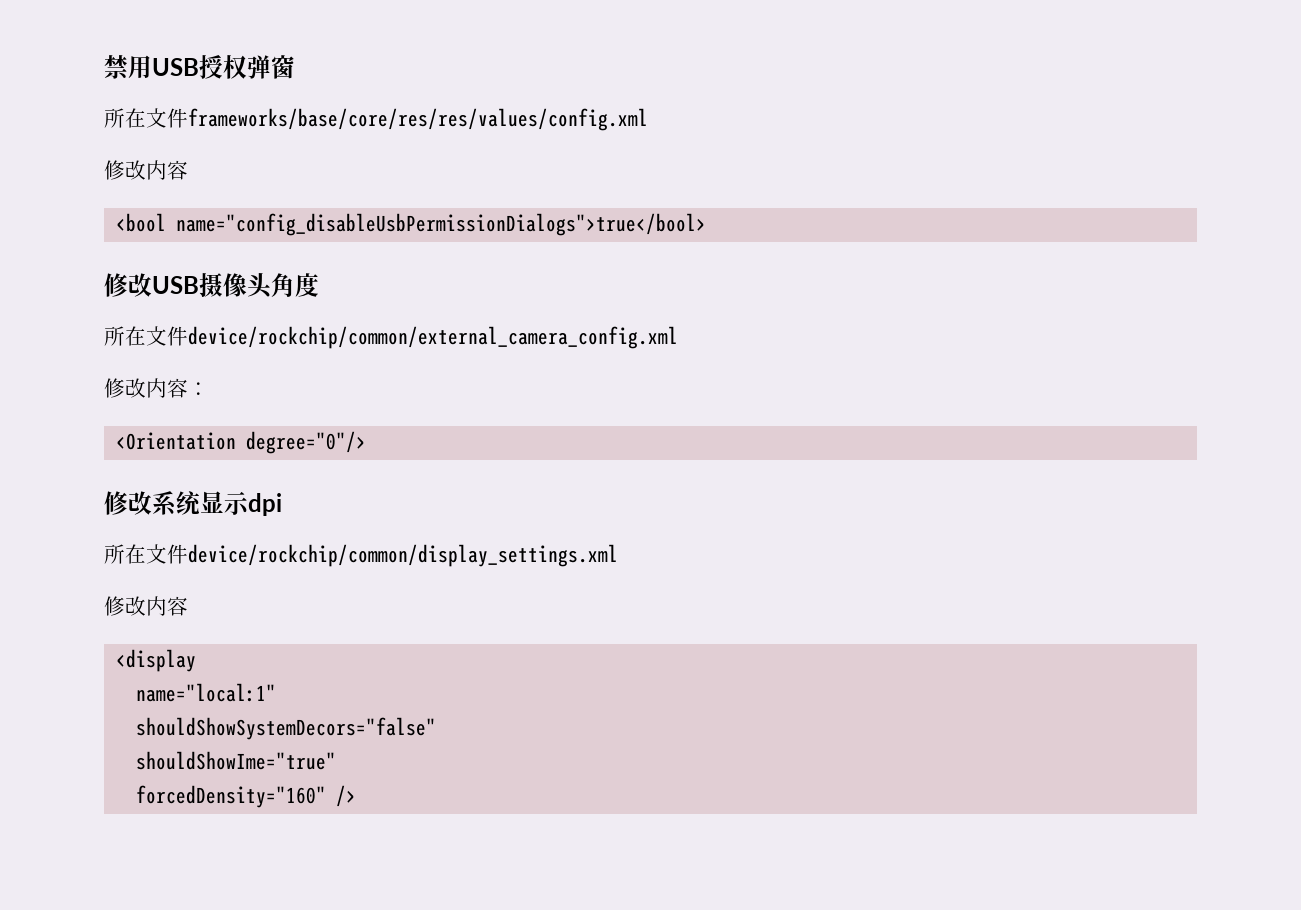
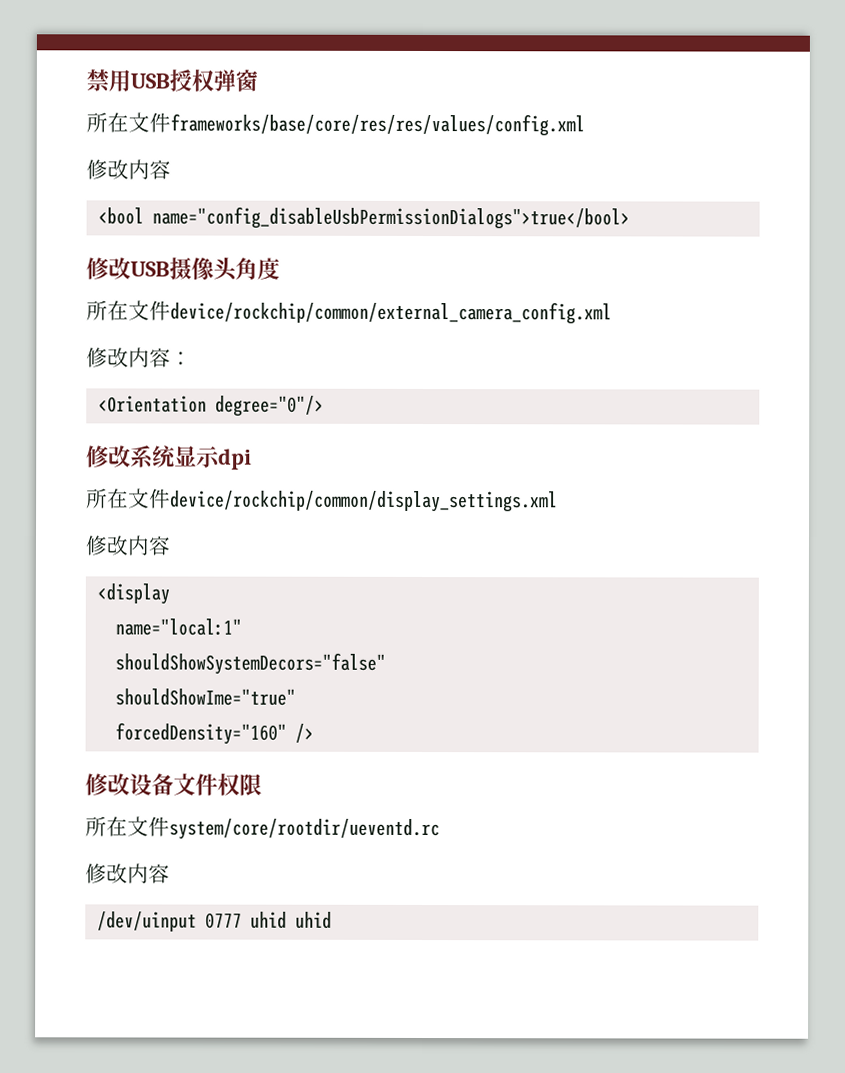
(357, 796) none -> [85,773,262,796] [85,816,440,841] [85,863,170,884] [97,911,333,932] // 修改设备文件权限 // 所在文件system/core/rootdir/ueventd.rc // 修改内容 // /dev/uinput 0777 uhid uhid

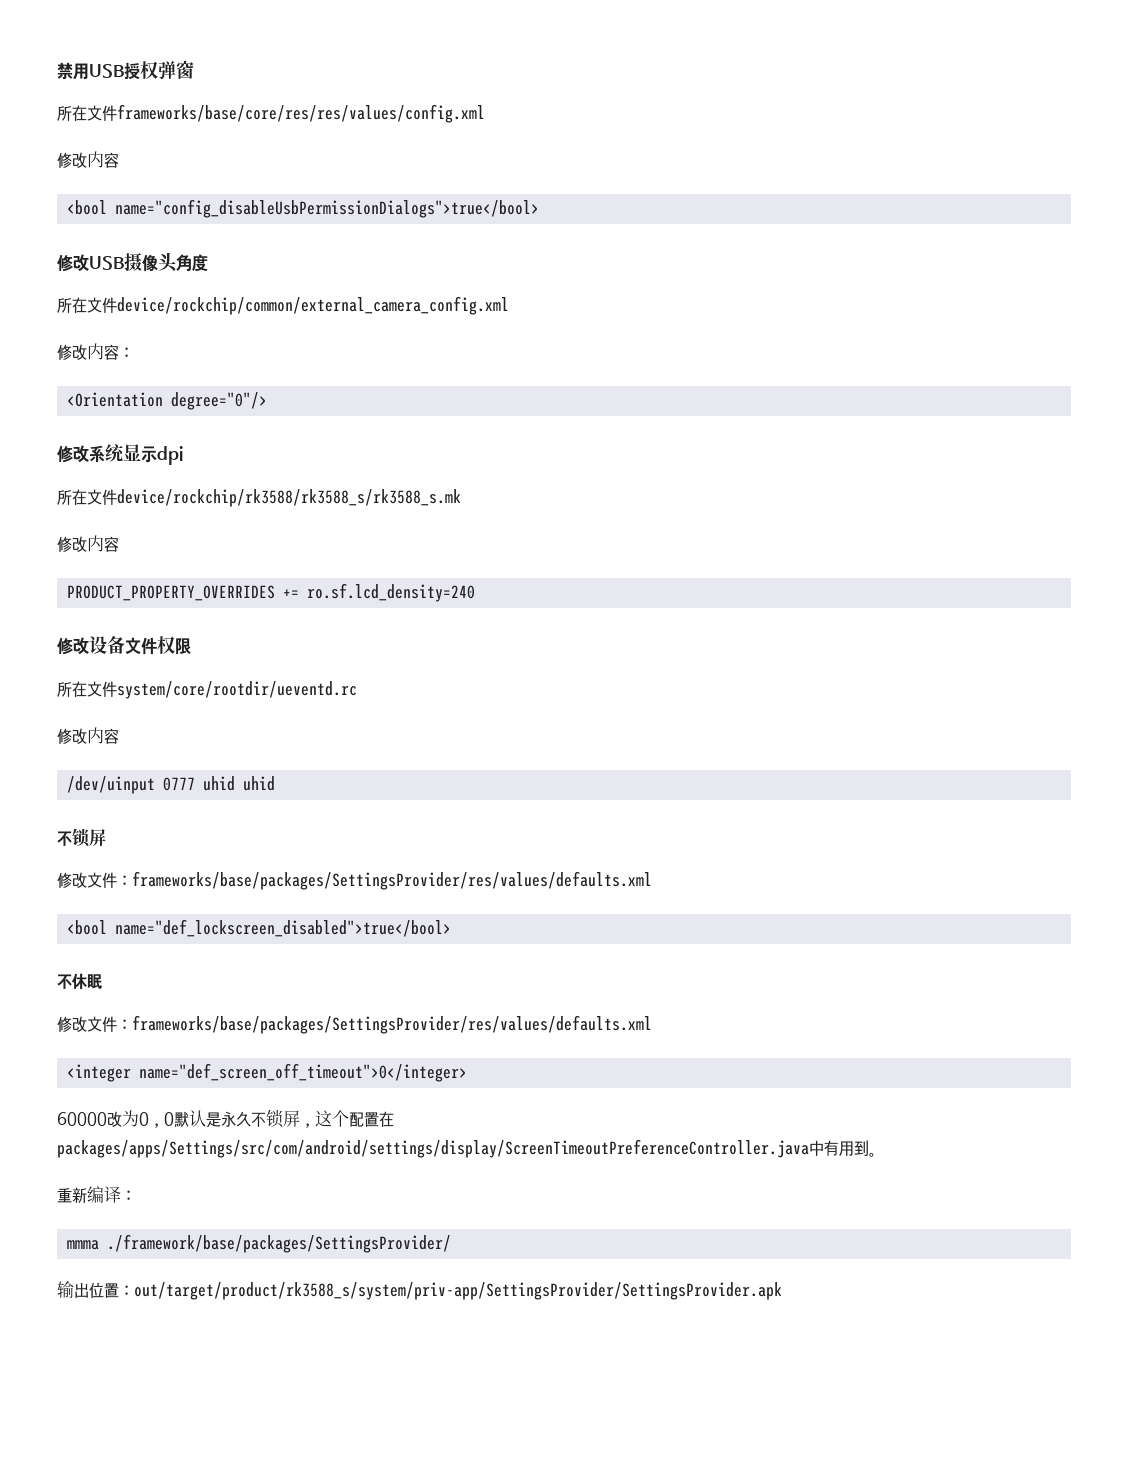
[170,490,558,513] [85,535,171,556] [97,583,171,605] [115,618,243,636] [115,652,387,675] [115,688,297,706] [115,722,315,745] device/rockchip/common/display_settings.xml // 修改内容 // <display // name="local:1" // shouldShowSystemDecors="false" // shouldShowIme="true" // forcedDensity="160" /> -> [117,489,461,507] [57,535,119,552] [67,583,476,602] device/rockchip/rk3588/rk3588_s/rk3588_s.mk // 修改内容 // PRODUCT_PROPERTY_OVERRIDES += ro.sf.lcd_density=240
(333, 920) none -> [57,828,106,847] [57,871,652,890] [67,919,452,937] [57,973,102,990] [57,1015,652,1034] [67,1063,468,1082] [57,1109,394,1128] [57,1139,877,1158] [57,1186,136,1203] [67,1234,452,1253] [57,1281,782,1300] // 不锁屏 // 修改文件：frameworks/base/packages/SettingsProvider/res/values/defaults.xml // <bool name="def_lockscreen_disabled">true</bool> // 不休眠 // 修改文件：frameworks/base/packages/SettingsProvider/res/values/defaults.xml // <integer name="def_screen_off_timeout">0</integer> // 60000改为0，0默认是永久不锁屏，这个配置在packages/apps/Settings/src/com/android/settings/display/ScreenTimeoutPreferenceController.java中有用到。 // 重新编译： // mmma ./framework/base/packages/SettingsProvider/ // 输出位置：out/target/product/rk3588_s/system/priv-app/SettingsProvider/SettingsProvider.apk

